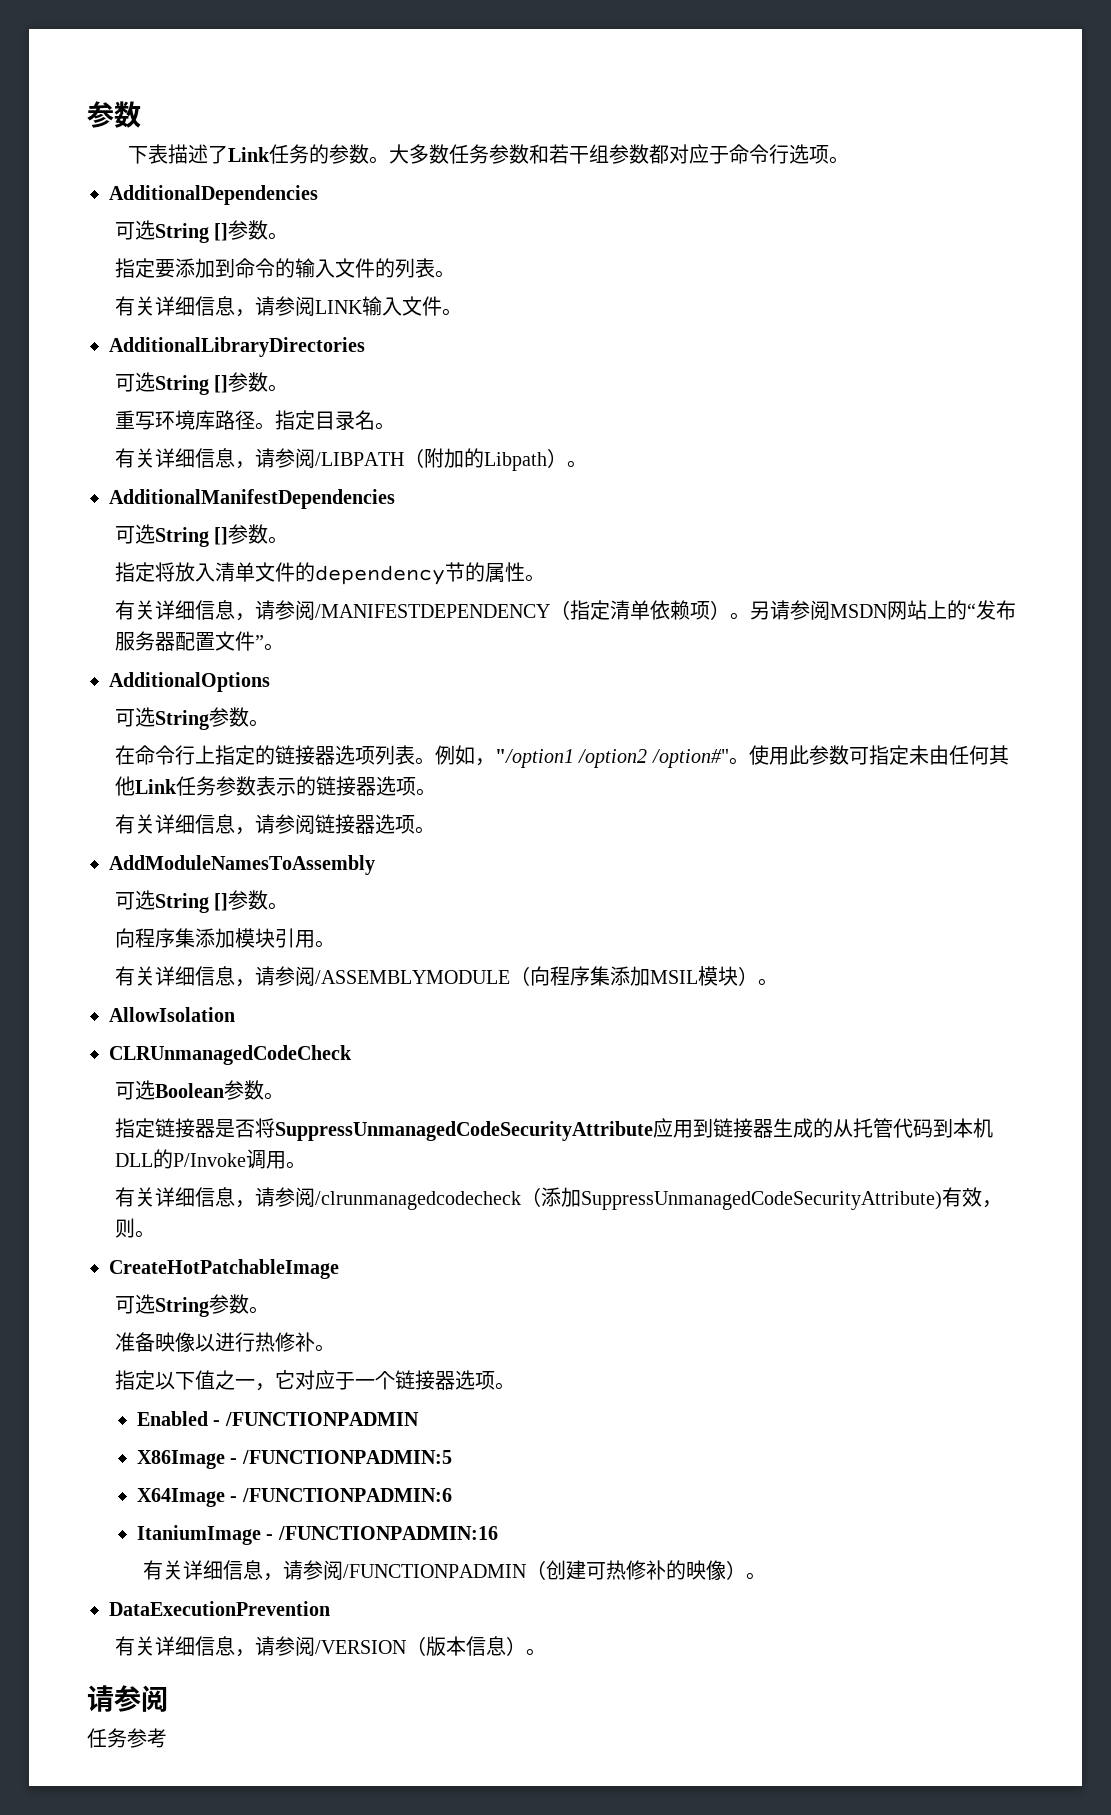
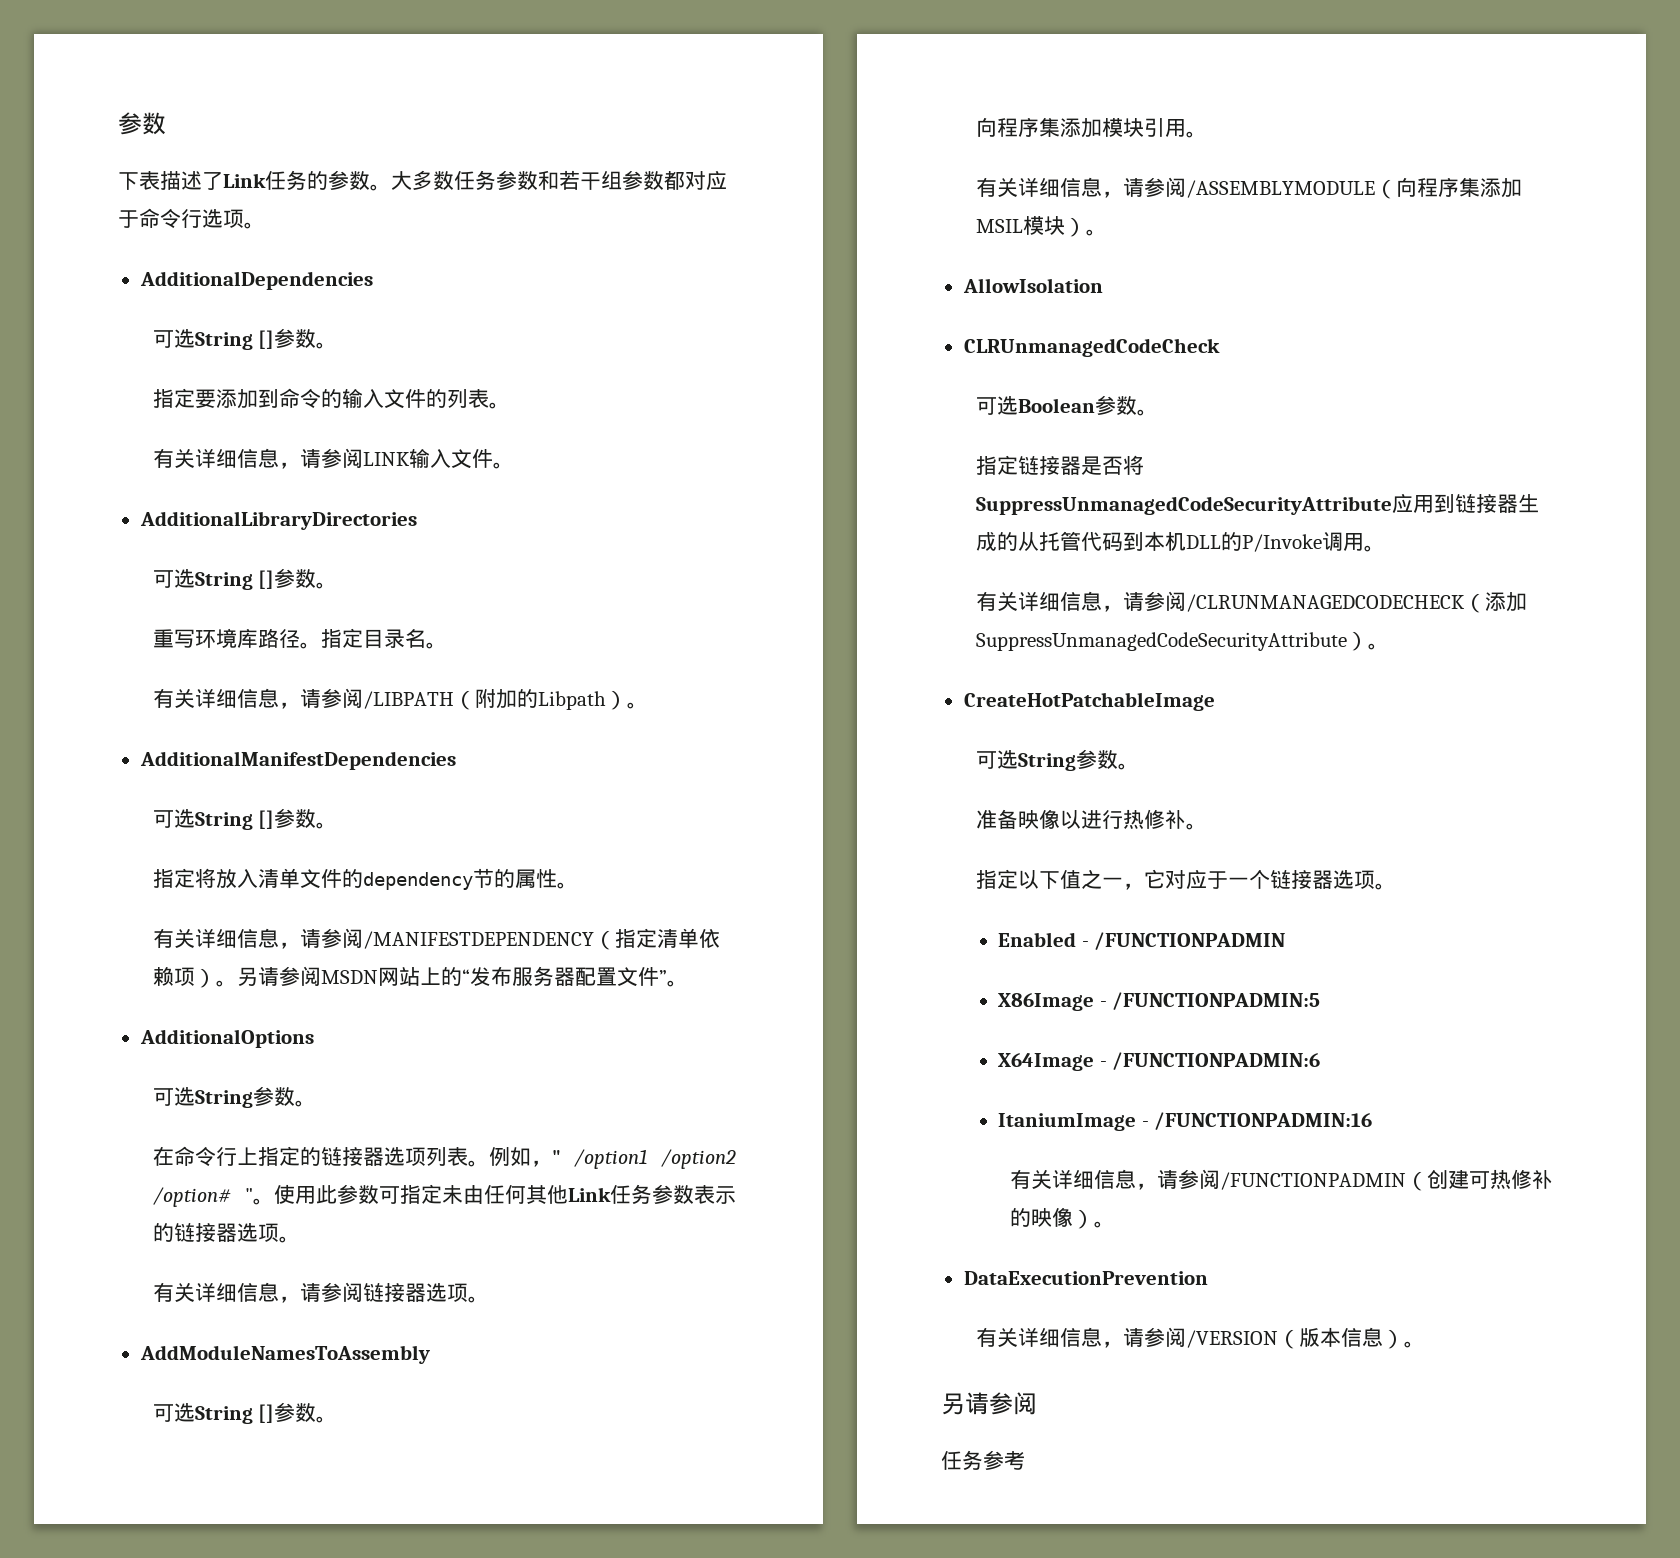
[494,749,729,768] "/option1 /option2 /option#" -> [551,1149,737,1169] [152,1187,253,1207] " /option1 /option2 /option# "
[314,1191,521,1210] /clrunmanagedcodecheck -> [1185,594,1465,612] /CLRUNMANAGEDCODECHECK
[580,1187,1002,1210] [114,1218,135,1238] SuppressUnmanagedCodeSecurityAttribute)有效，则 -> [975,631,1368,651] SuppressUnmanagedCodeSecurityAttribute）
(546, 1652) none -> [941,1393,965,1415] 另

